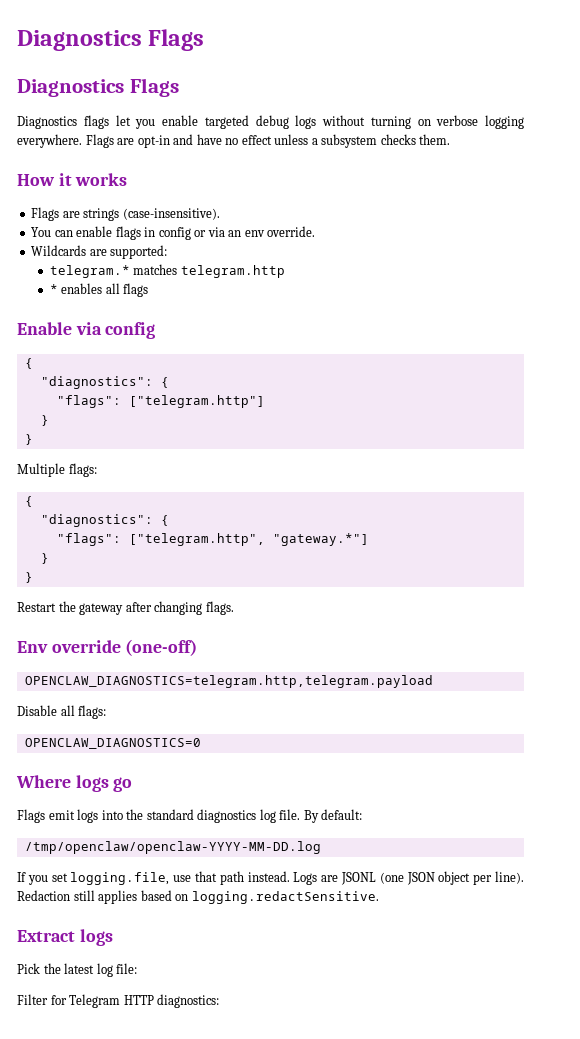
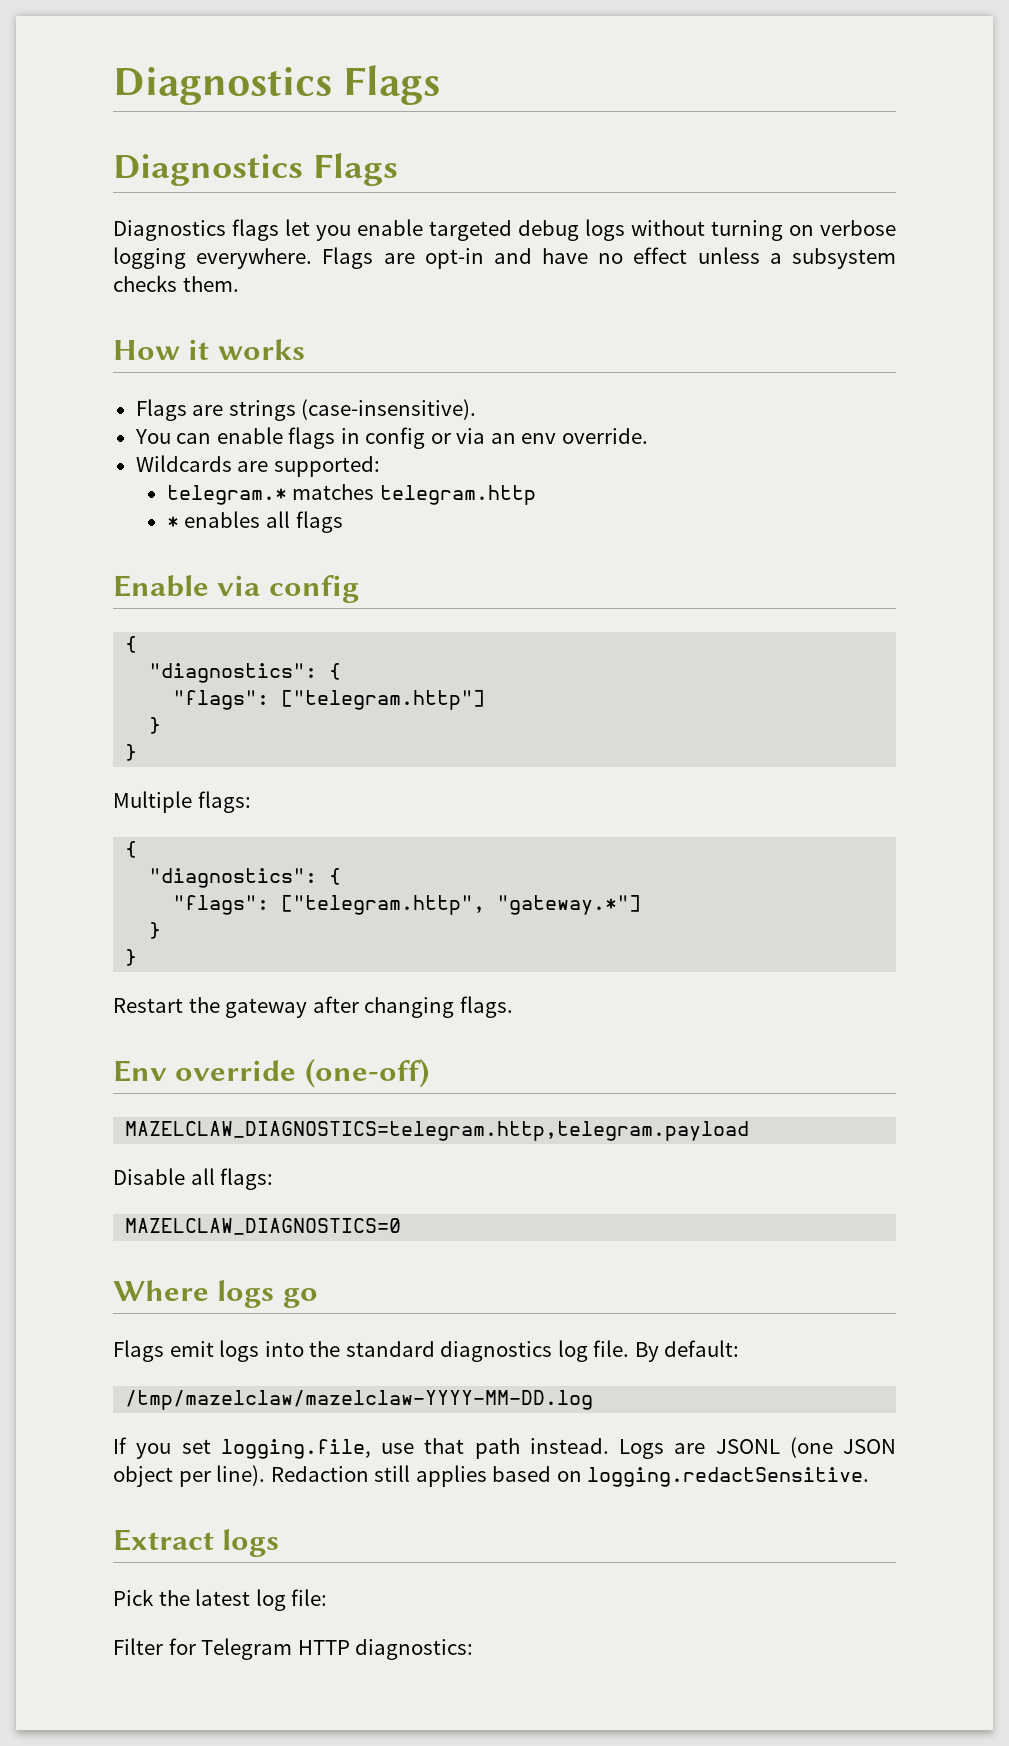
[24,675,433,688] OPENCLAW_DIAGNOSTICS=telegram.http,telegram.payload -> [125,1121,750,1141] MAZELCLAW_DIAGNOSTICS=telegram.http,telegram.payload
[24,738,201,749] OPENCLAW_DIAGNOSTICS=0 -> [125,1218,402,1235] MAZELCLAW_DIAGNOSTICS=0
[24,841,321,854] /tmp/openclaw/openclaw-YYYY-MM-DD.log -> [125,1390,594,1410] /tmp/mazelclaw/mazelclaw-YYYY-MM-DD.log

